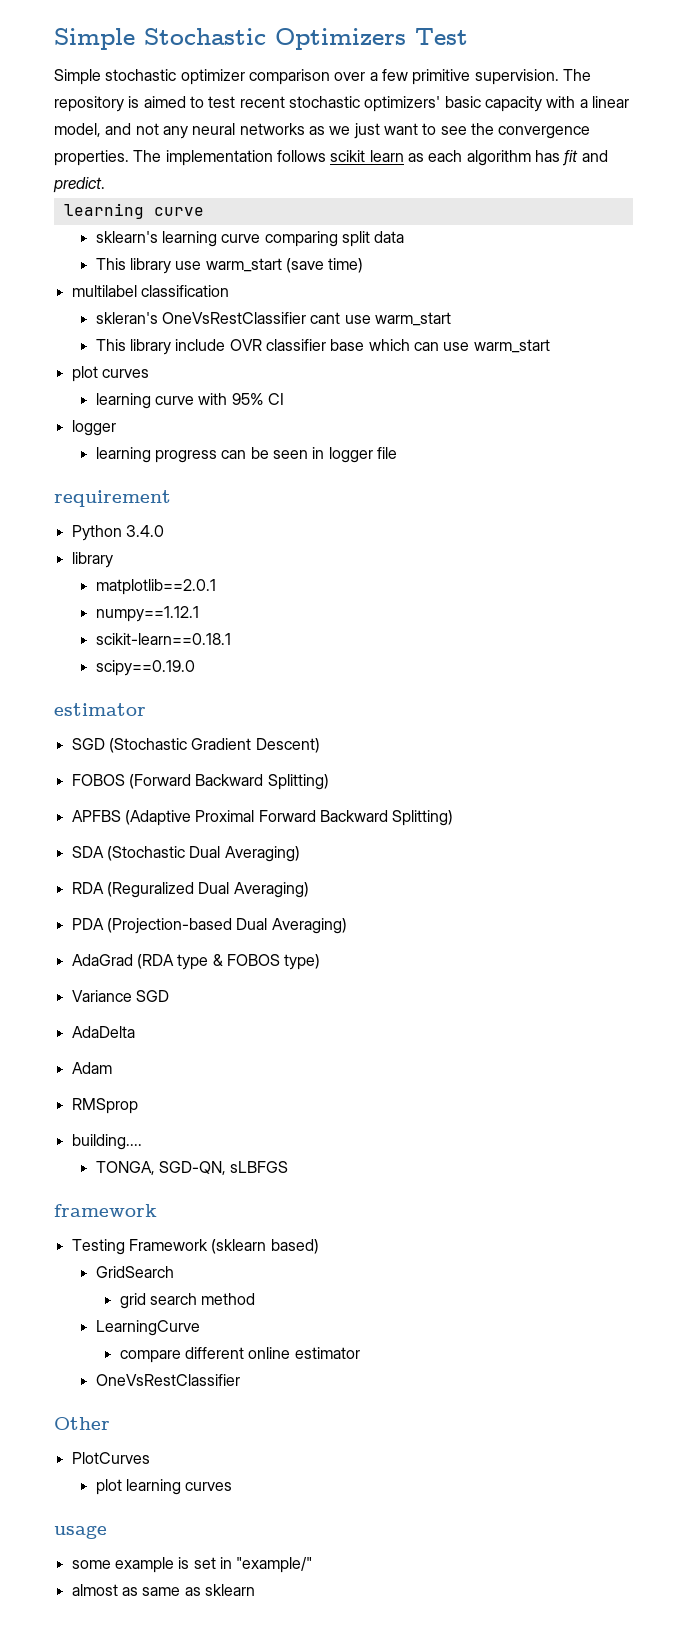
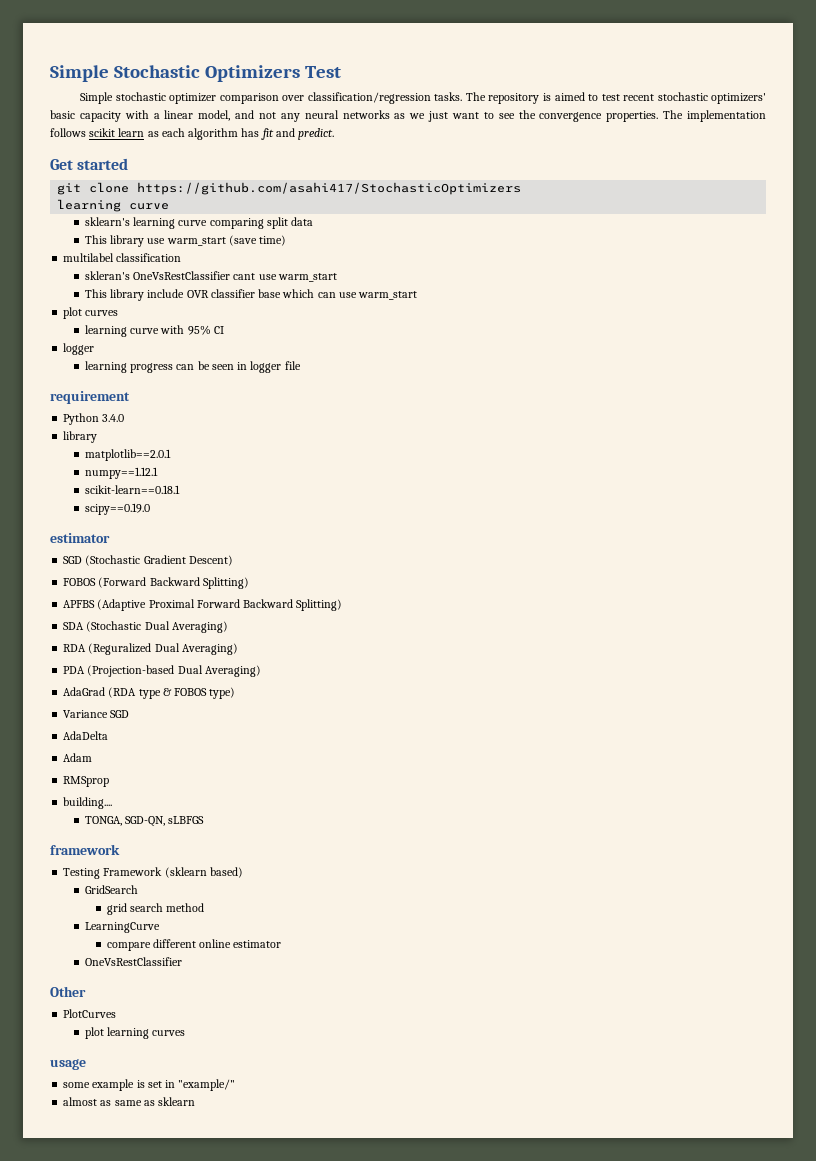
[369,69,559,85] a few primitive supervision. -> [307,92,463,104] classification/regression tasks.
(105, 185) none -> [50,158,129,170] [57,182,522,195] // Get started // git clone https://github.com/asahi417/StochasticOptimizers

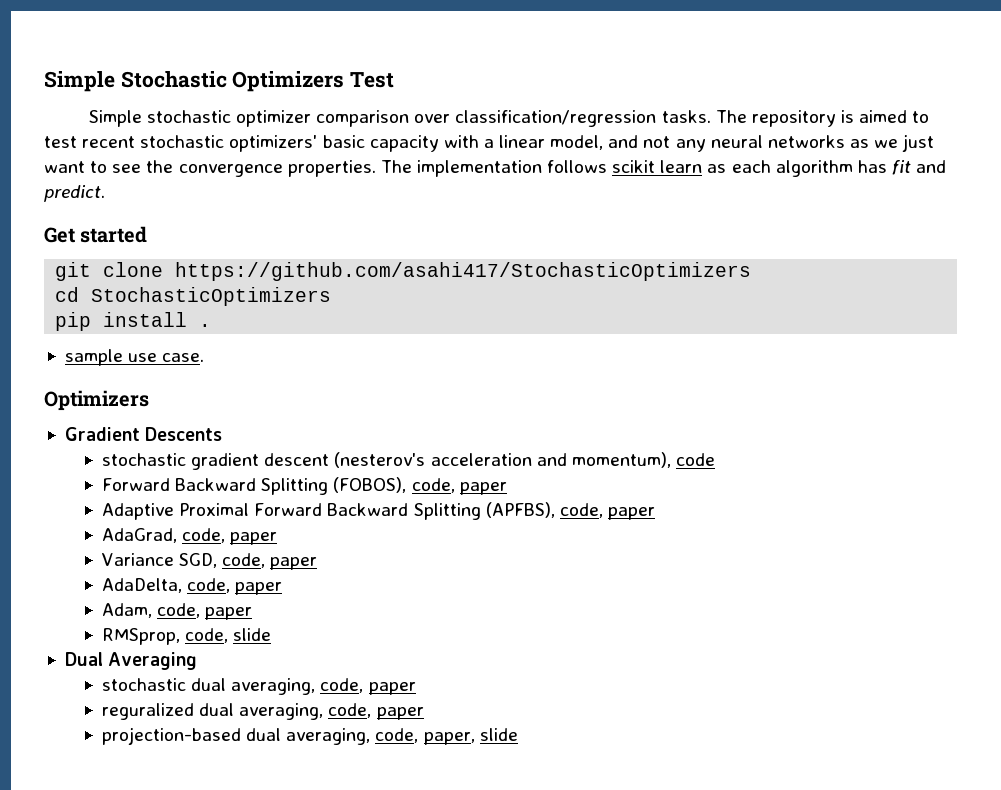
[57,199,170,212] [84,217,314,229] [84,235,287,247] [63,253,182,262] [84,271,337,282] [84,289,418,301] [63,307,119,319] [84,325,224,337] [63,343,95,355] [84,361,301,373] [50,391,130,404] [63,413,125,425] [63,431,98,443] [84,449,171,461] [84,467,158,479] [84,485,180,494] [84,503,150,515] [50,533,110,543] [63,555,233,566] [63,577,249,589] [63,599,343,611] [63,621,228,633] [63,643,238,655] [63,665,261,677] [63,687,236,699] [63,710,130,718] [63,731,109,740] [63,753,93,762] [63,776,110,787] [63,797,113,809] [84,816,205,827] [50,844,120,855] [63,867,243,879] [84,885,138,894] [106,903,205,915] [84,922,160,933] [106,939,282,951] [84,957,182,966] [50,986,86,997] [63,1009,117,1018] [84,1027,186,1039] [50,1059,86,1070] [63,1079,236,1091] [63,1097,196,1106] learning curve // sklearn's learning curve comparing split data // This library use warm_start (save time) // multilabel classification // skleran's OneVsRestClassifier cant use warm_start // This library include OVR classifier base which can use warm_start // plot curves // learning curve with 95% CI // logger // learning progress can be seen in logger file // requirement // Python 3.4.0 // library // matplotlib==2.0.1 // numpy==1.12.1 // scikit-learn==0.18.1 // scipy==0.19.0 // estimator // SGD (Stochastic Gradient Descent) // FOBOS (Forward Backward Splitting) // APFBS (Adaptive Proximal Forward Backward Splitting) // SDA (Stochastic Dual Averaging) // RDA (Reguralized Dual Averaging) // PDA (Projection-based Dual Averaging) // AdaGrad (RDA type & FOBOS type) // Variance SGD // AdaDelta // Adam // RMSprop // building.... // TONGA, SGD-QN, sLBFGS // framework // Testing Framework (sklearn based) // GridSearch // grid search method // LearningCurve // compare different online estimator // OneVsRestClassifier // Other // PlotCurves // plot learning curves // usage // some example is set in "example/" // almost as same as sklearn -> [55,287,332,306] [55,312,212,331] [64,349,205,366] [44,390,149,411] [64,427,223,441] [102,452,715,470] [102,477,507,495] [102,502,655,520] [102,528,278,545] [102,553,318,570] [102,578,283,595] [102,603,253,620] [102,628,272,645] [64,652,198,670] [102,678,416,695] [102,703,424,720] [102,727,518,745] cd StochasticOptimizers // pip install . // sample use case. // Optimizers // Gradient Descents // stochastic gradient descent (nesterov's acceleration and momentum), code // Forward Backward Splitting (FOBOS), code, paper // Adaptive Proximal Forward Backward Splitting (APFBS), code, paper // AdaGrad, code, paper // Variance SGD, code, paper // AdaDelta, code, paper // Adam, code, paper // RMSprop, code, slide // Dual Averaging // stochastic dual averaging, code, paper // reguralized dual averaging, code, paper // projection-based dual averaging, code, paper, slide

